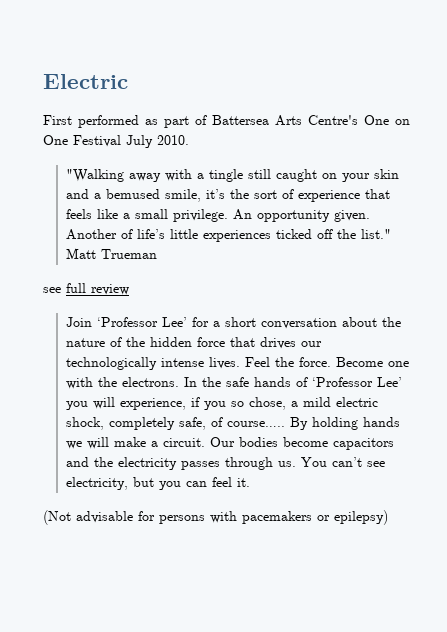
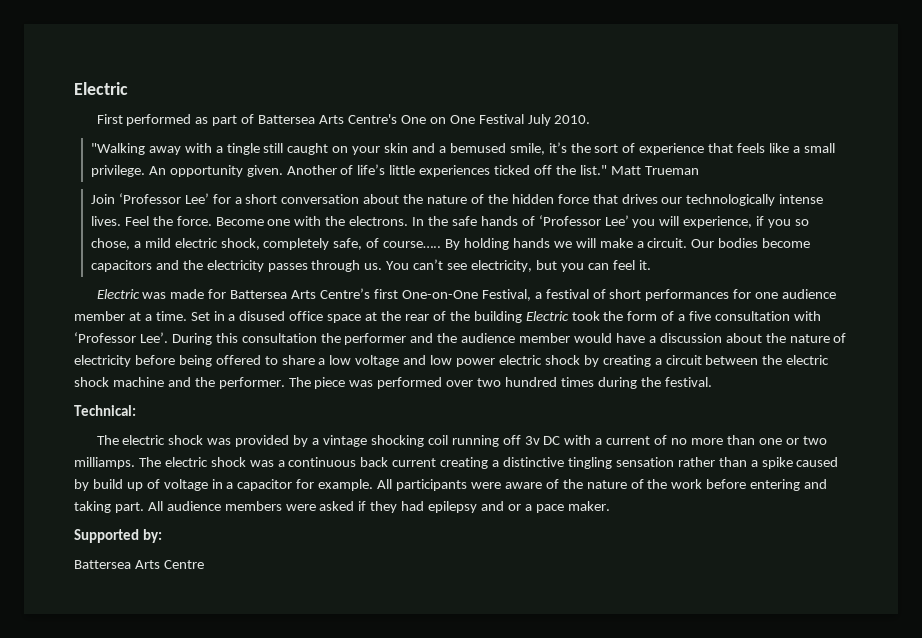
[43,283,129,295] // see full review -> (699, 170) none
[43,510,388,525] (Not advisable for persons with pacemakers or epilepsy) -> [96,288,837,301] [74,311,821,323] [74,332,847,345] [74,355,830,367] [74,377,712,389] [74,405,136,416] [96,435,827,447] [74,457,839,469] [74,479,828,491] [74,501,610,513] [74,529,162,543] [74,560,204,569] Electric was made for Battersea Arts Centre’s first One-on-One Festival, a festival of short performances for one audience member at a time. Set in a disused office space at the rear of the building Electric took the form of a five consultation with ‘Professor Lee’. During this consultation the performer and the audience member would have a discussion about the nature of electricity before being offered to share a low voltage and low power electric shock by creating a circuit between the electric shock machine and the performer. The piece was performed over two hundred times during the festival. // Technical: // The electric shock was provided by a vintage shocking coil running off 3v DC with a current of no more than one or two milliamps. The electric shock was a continuous back current creating a distinctive tingling sensation rather than a spike caused by build up of voltage in a capacitor for example. All participants were aware of the nature of the work before entering and taking part. All audience members were asked if they had epilepsy and or a pace maker. // Supported by: // Battersea Arts Centre

